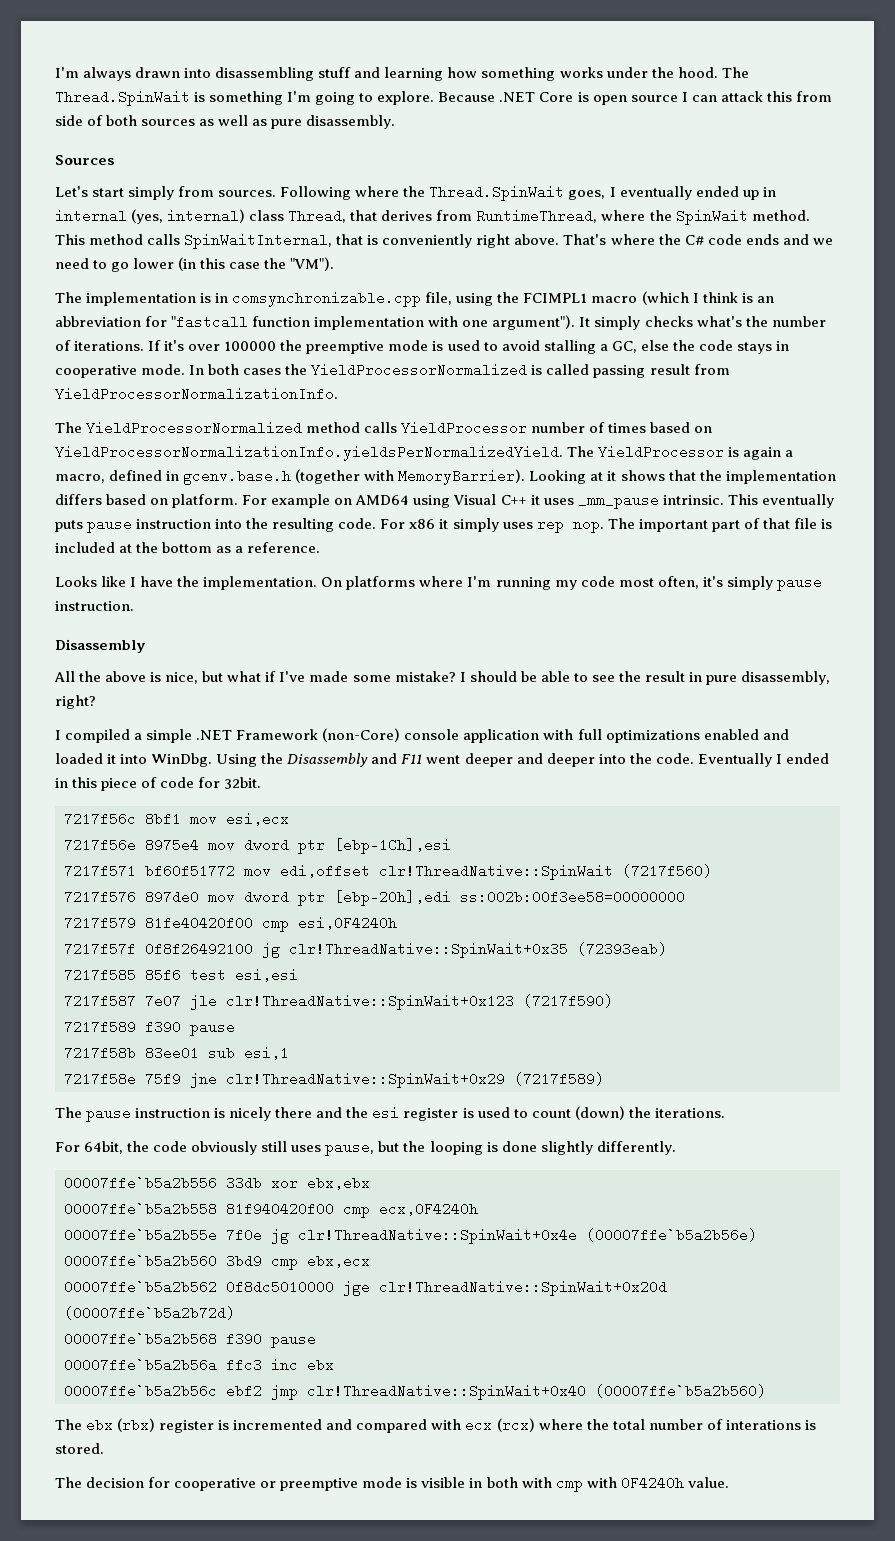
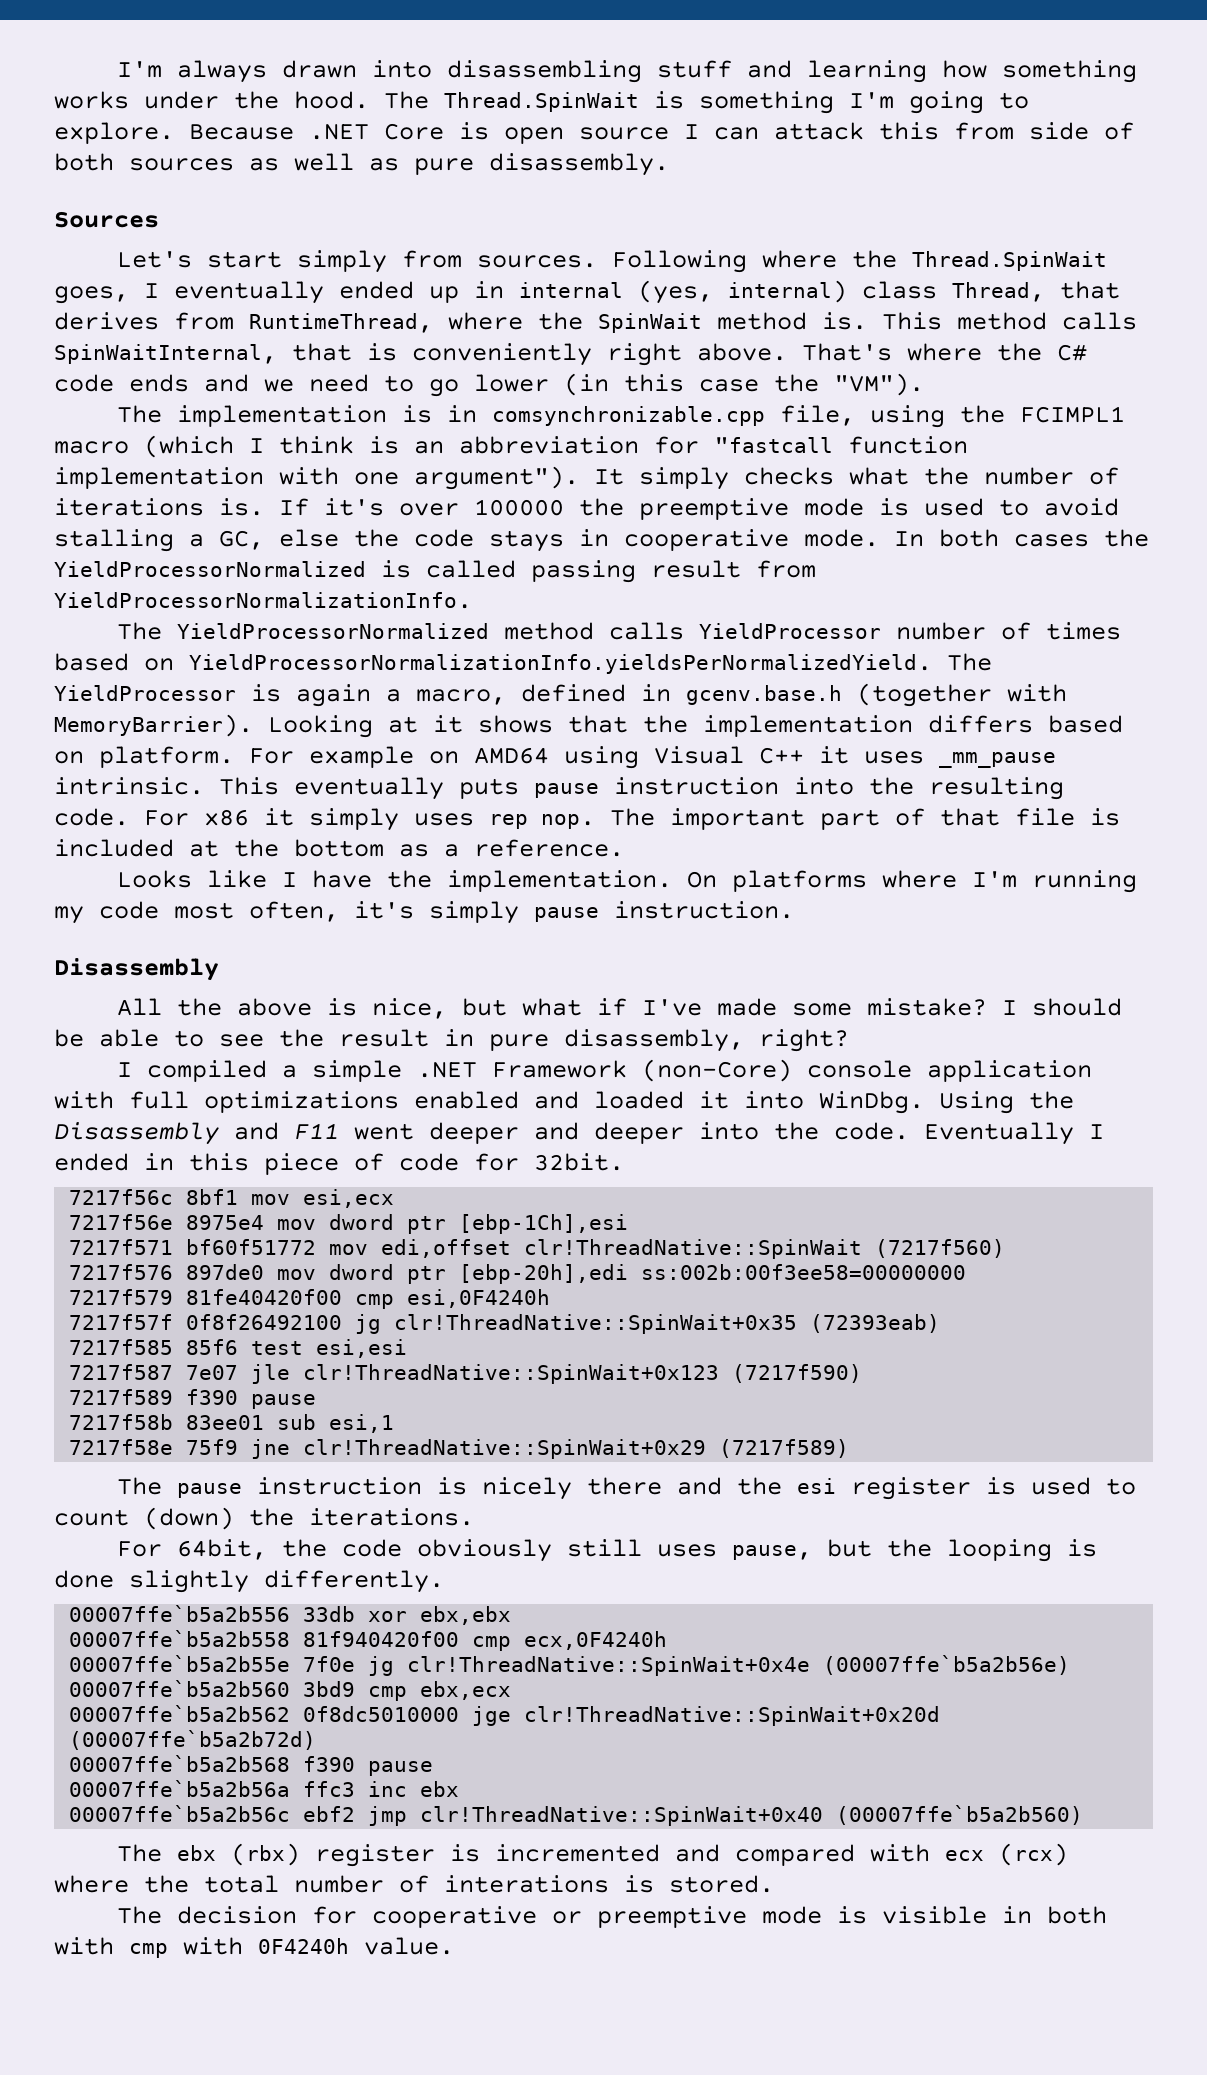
[751,210,810,221] method. -> [717,312,867,330] method is.
[696,316,742,327] what's -> [849,467,909,485] what
[74,341,145,351] iterations. -> [54,498,264,516] iterations is.

